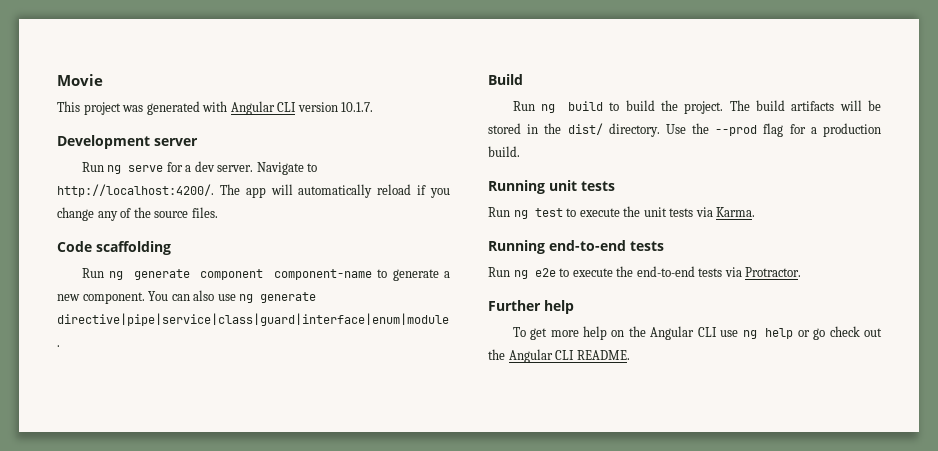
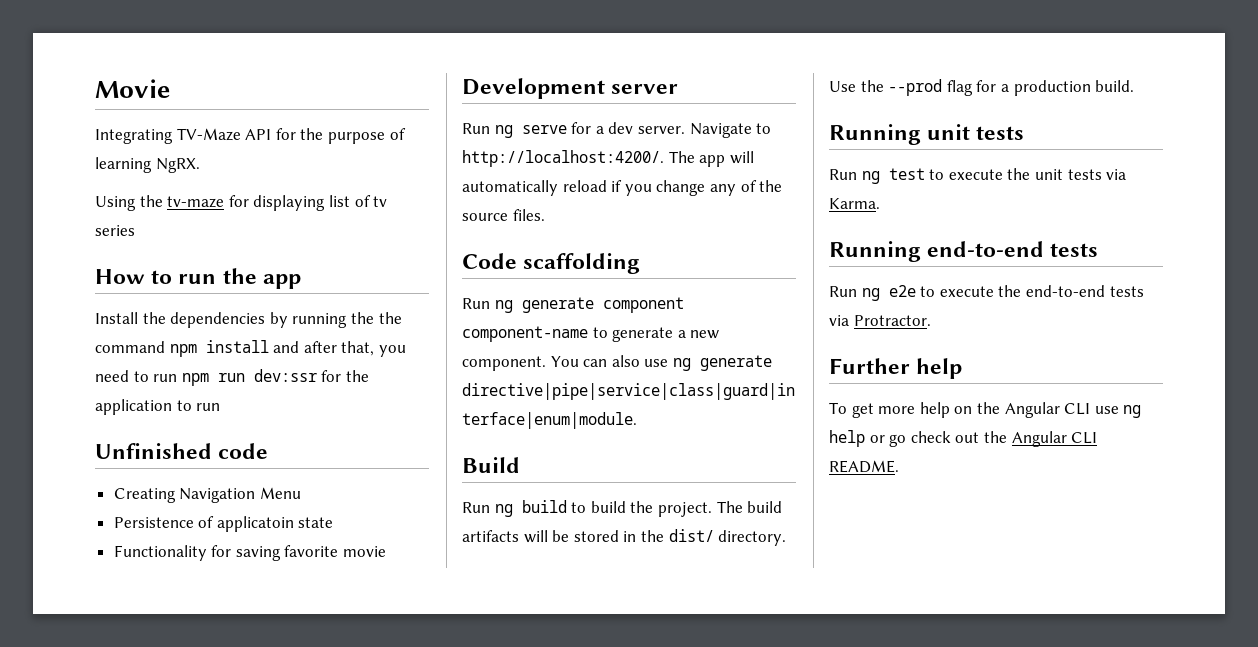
[57,101,374,115] This project was generated with Angular CLI version 10.1.7. -> [95,128,406,144] [95,157,200,173] [95,195,388,211] [95,225,135,236] [95,268,301,289] [95,312,402,328] [95,340,406,357] [95,369,369,386] [95,399,221,415] [95,443,269,459] [113,487,301,503] [113,516,334,532] [113,545,387,561] Integrating TV-Maze API for the purpose of learning NgRX. // Using the tv-maze for displaying list of tv series // How to run the app // Install the dependencies by running the the command npm install and after that, you need to run npm run dev:ssr for the application to run // Unfinished code // Creating Navigation Menu // Persistence of applicatoin state // Functionality for saving favorite movie

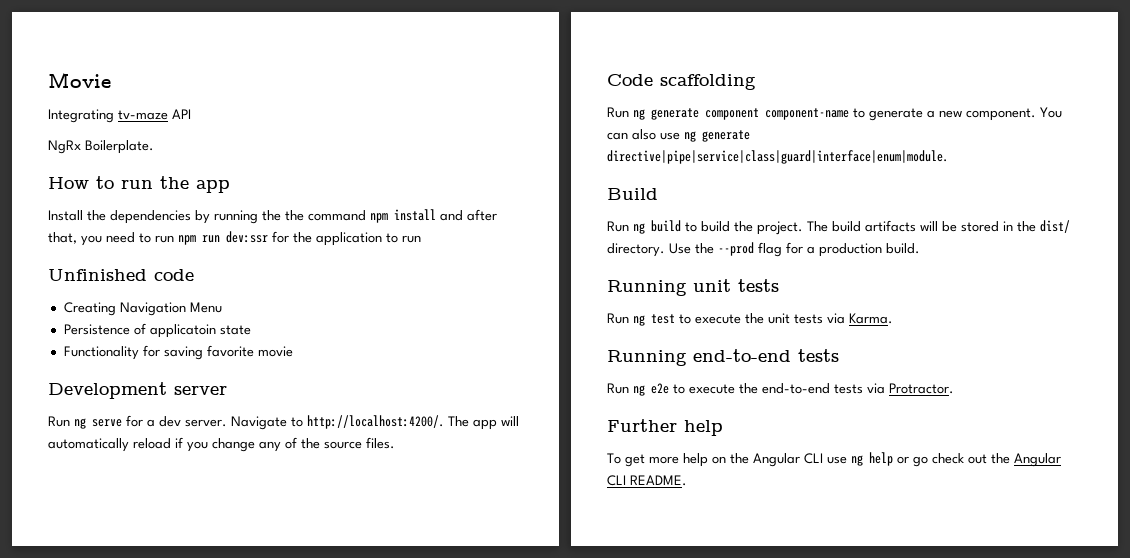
[176,128,241,141] TV-Maze -> [118,110,168,120] tv-maze
[275,128,406,144] [95,157,200,173] [95,195,388,211] [95,225,135,236] for the purpose of learning NgRX. // Using the tv-maze for displaying list of tv series -> [48,140,154,154] // NgRx Boilerplate.

